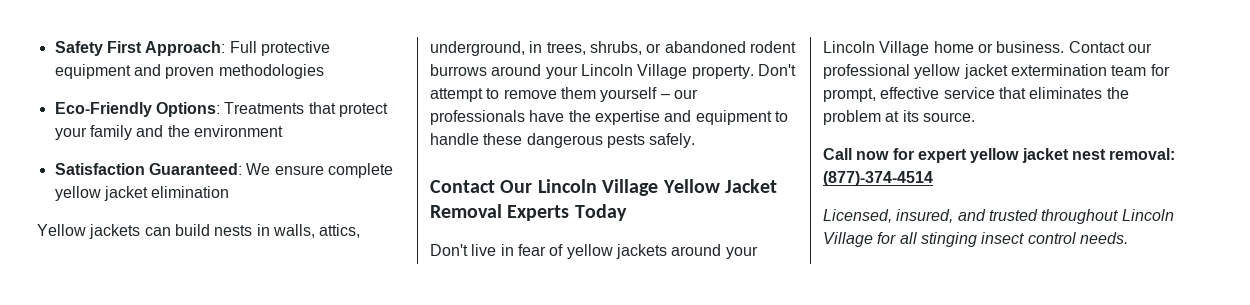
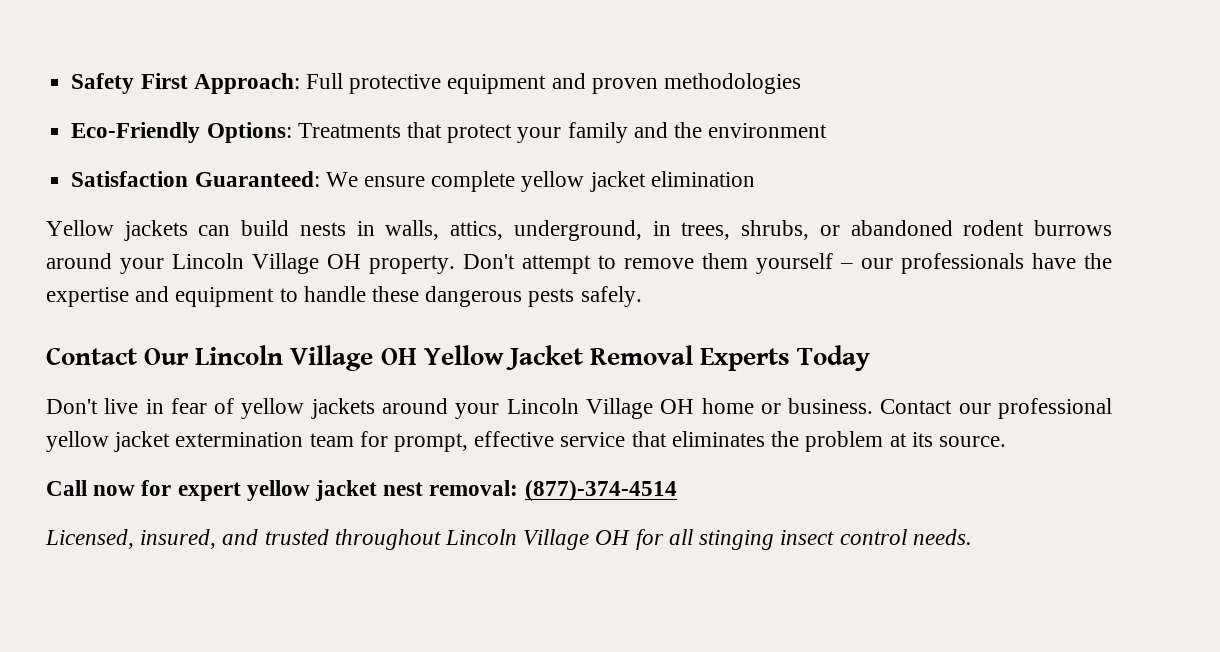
(688, 71) none -> [327,254,361,269] OH
(659, 187) none -> [380,348,417,365] OH
(930, 48) none -> [660,399,695,414] OH
(873, 239) none -> [595,530,631,545] OH

